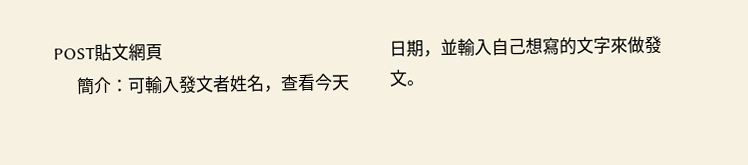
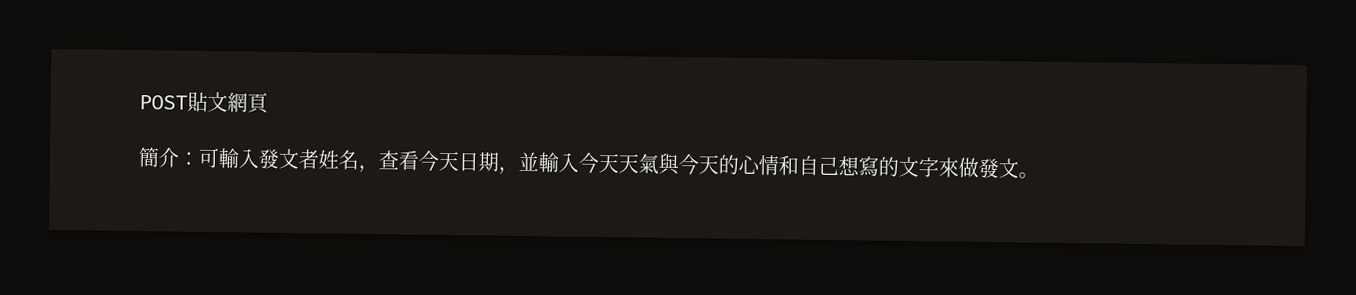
(492, 47) none -> [578,152,799,176] 今天天氣與今天的心情和

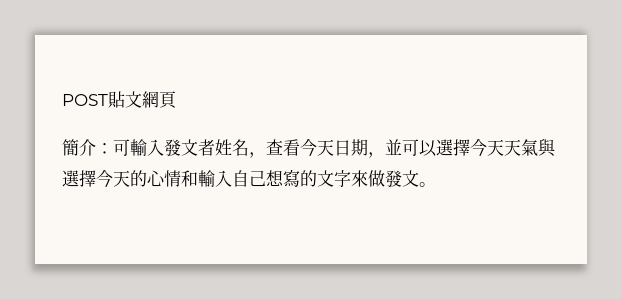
[538,152,579,173] 輸入 -> [402,139,470,157] 可以選擇
(680, 164) none -> [62,170,96,187] 選擇
(799, 165) none -> [198,170,232,187] 輸入

